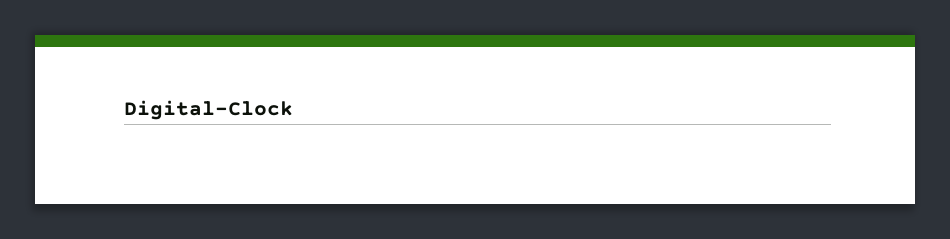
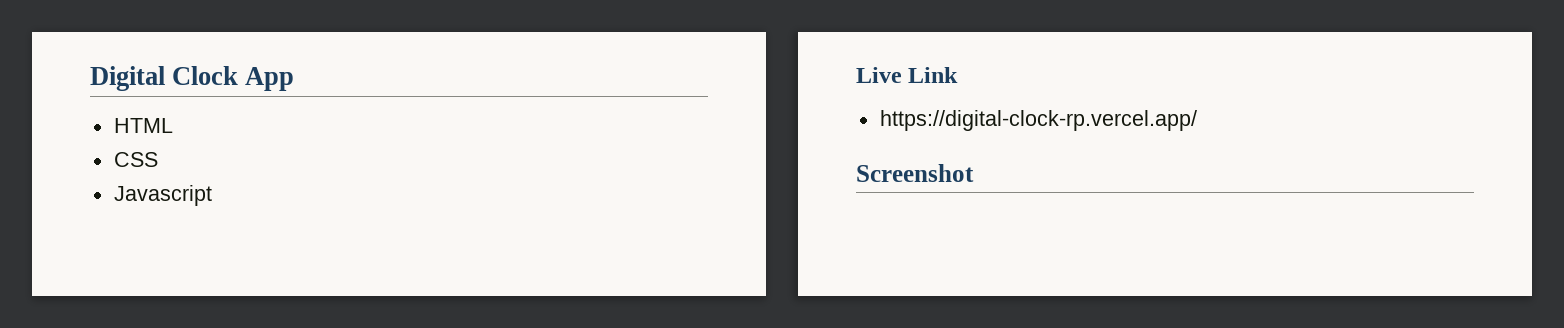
[124,100,293,120] Digital-Clock -> [90,66,295,91] [113,118,173,133] [113,152,158,167] [113,185,212,206] [856,67,959,83] [879,110,1197,131] [856,164,974,182] Digital Clock App // HTML // CSS // Javascript // Live Link // https://digital-clock-rp.vercel.app/ // Screenshot

